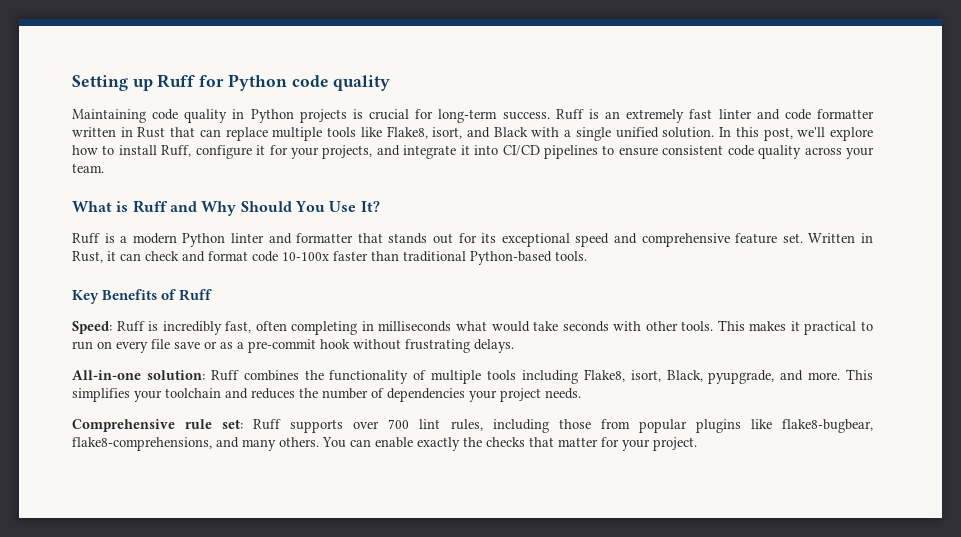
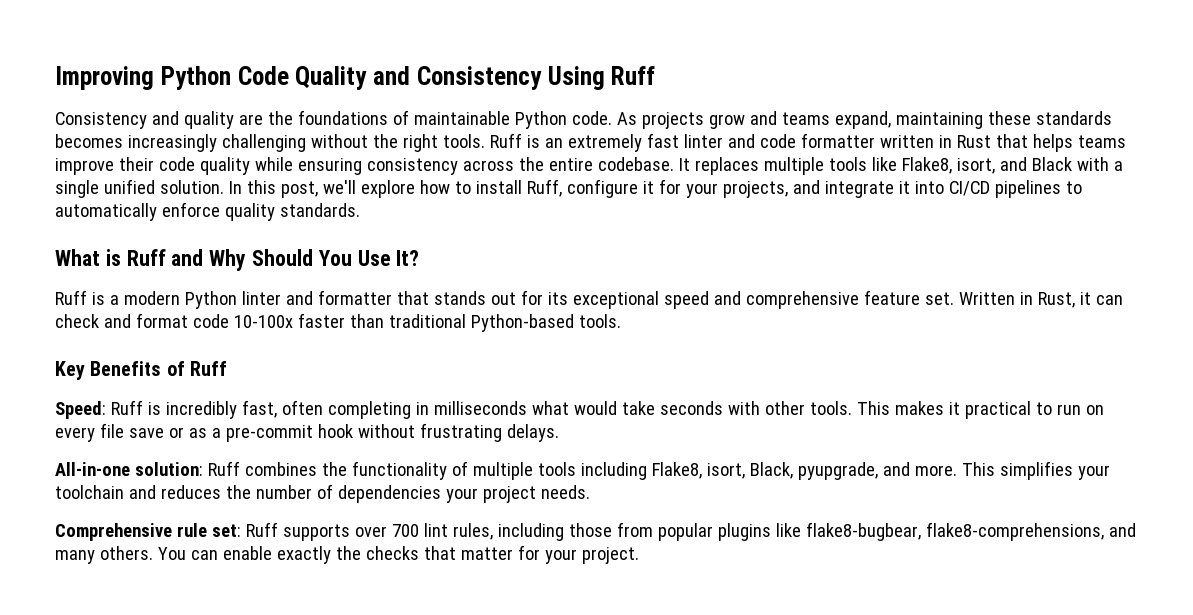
[72,74,391,91] [72,109,550,123] Setting up Ruff for Python code quality // Maintaining code quality in Python projects is crucial for long-term success. -> [55,66,656,90] [55,110,1112,129] [55,134,485,152] Improving Python Code Quality and Consistency Using Ruff // Consistency and quality are the foundations of maintainable Python code. As projects grow and teams expand, maintaining these standards becomes increasingly challenging without the right tools.
[199,127,268,141] can replace -> [1032,134,1126,152] [55,157,759,175] helps teams improve their code quality while ensuring consistency across the entire codebase. It replaces
[618,145,875,159] [72,163,104,173] ensure consistent code quality across your team. -> [55,202,360,221] automatically enforce quality standards.

